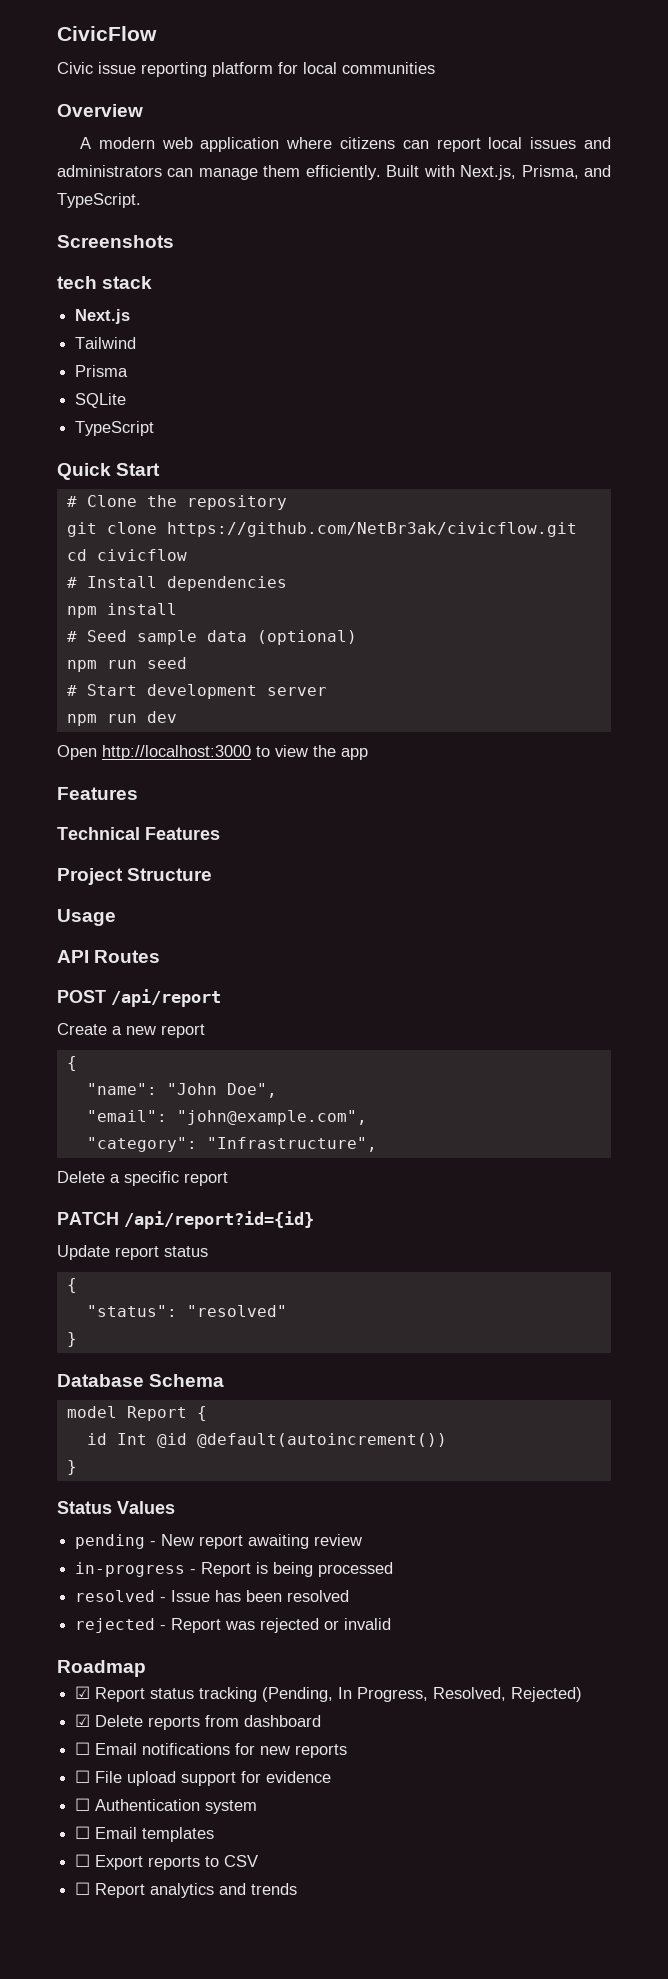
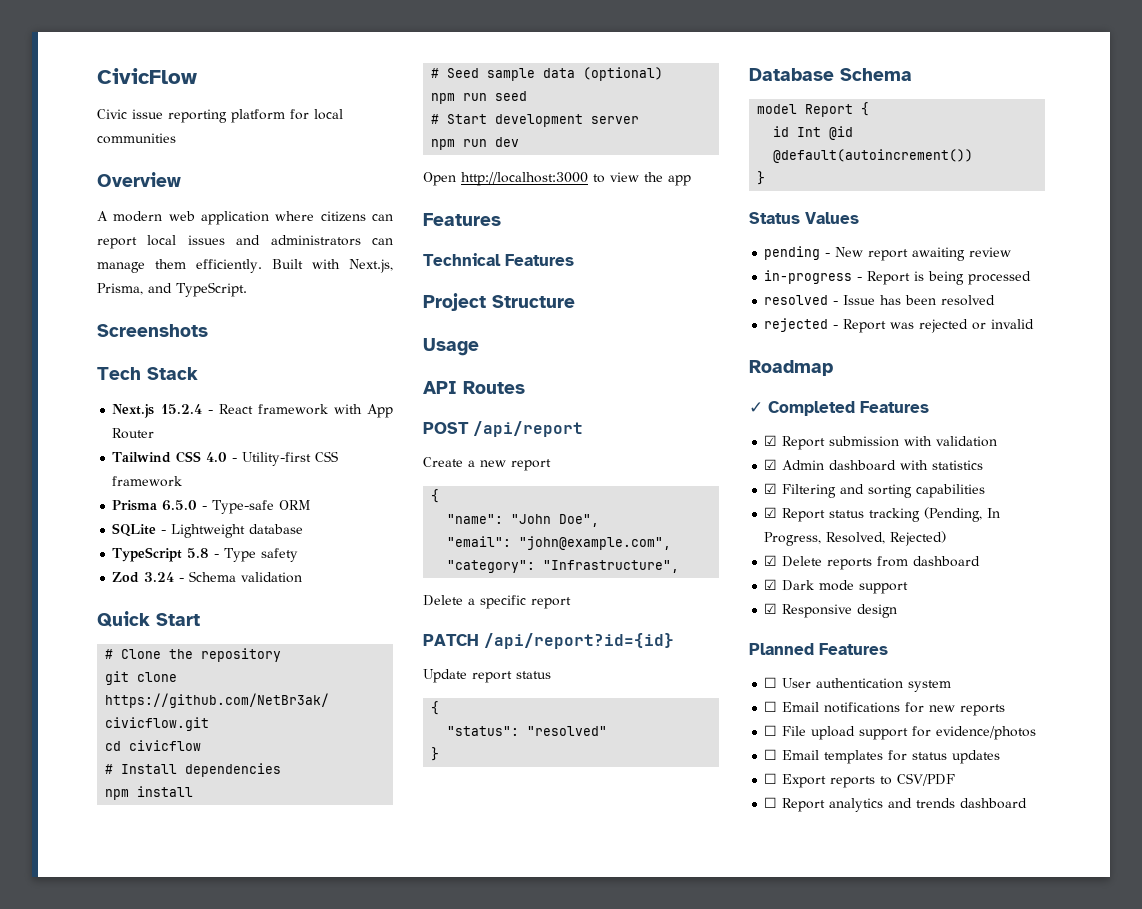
[57,276,153,289] tech stack -> [97,367,198,380] Tech Stack
[75,337,137,349] [75,365,129,377] [75,393,127,408] [75,421,155,436] // Tailwind // Prisma // SQLite // TypeScript -> [160,404,393,418] [112,428,155,439] [112,451,339,466] [112,476,183,487] [112,500,312,514] [112,523,304,538] [112,547,299,562] [112,571,303,583] 15.2.4 - React framework with App Router // Tailwind CSS 4.0 - Utility-first CSS framework // Prisma 6.5.0 - Type-safe ORM // SQLite - Lightweight database // TypeScript 5.8 - Type safety // Zod 3.24 - Schema validation
(146, 1668) none -> [749,401,929,416] [764,435,998,450] [764,459,984,471] [764,483,986,498] // ✓ Completed Features // ☑ Report submission with validation // ☑ Admin dashboard with statistics // ☑ Filtering and sorting capabilities
(322, 1721) none -> [764,579,909,594] [764,603,898,618] [749,643,888,655] [764,677,952,692] // ☑ Dark mode support // ☑ Responsive design // Planned Features // ☐ User authentication system
[266,1771,332,1783] [75,1798,258,1814] evidence // ☐ Authentication system -> [936,726,1037,740] evidence/photos
(215, 1834) none -> [888,750,1001,764] for status updates
[224,1855,259,1867] CSV -> [897,773,956,786] CSV/PDF
(298, 1889) none -> [960,798,1028,809] dashboard

